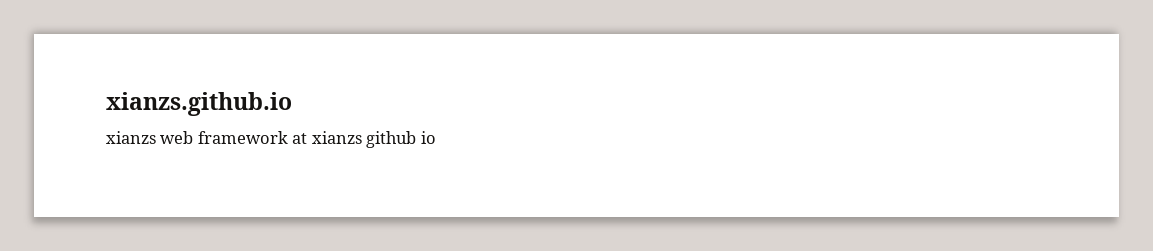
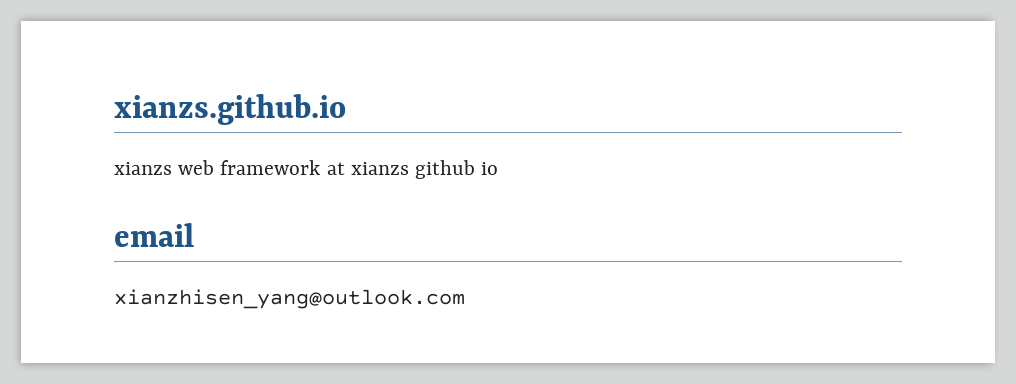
(436, 137) none -> [114,223,194,247] [114,289,465,309] // email // xianzhisen_yang@outlook.com

